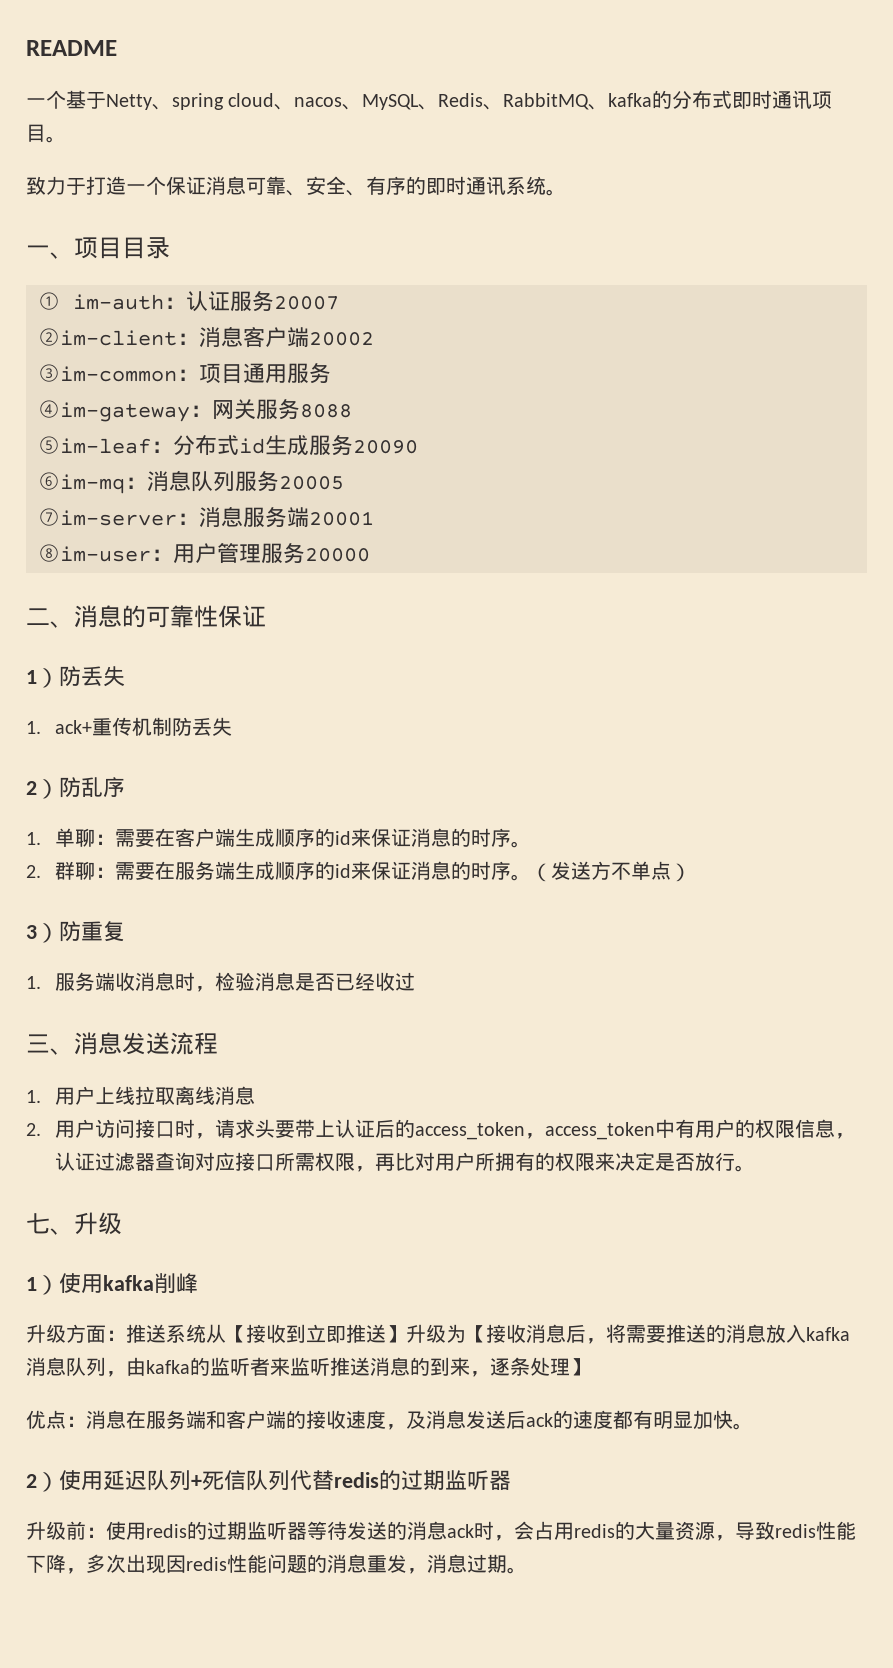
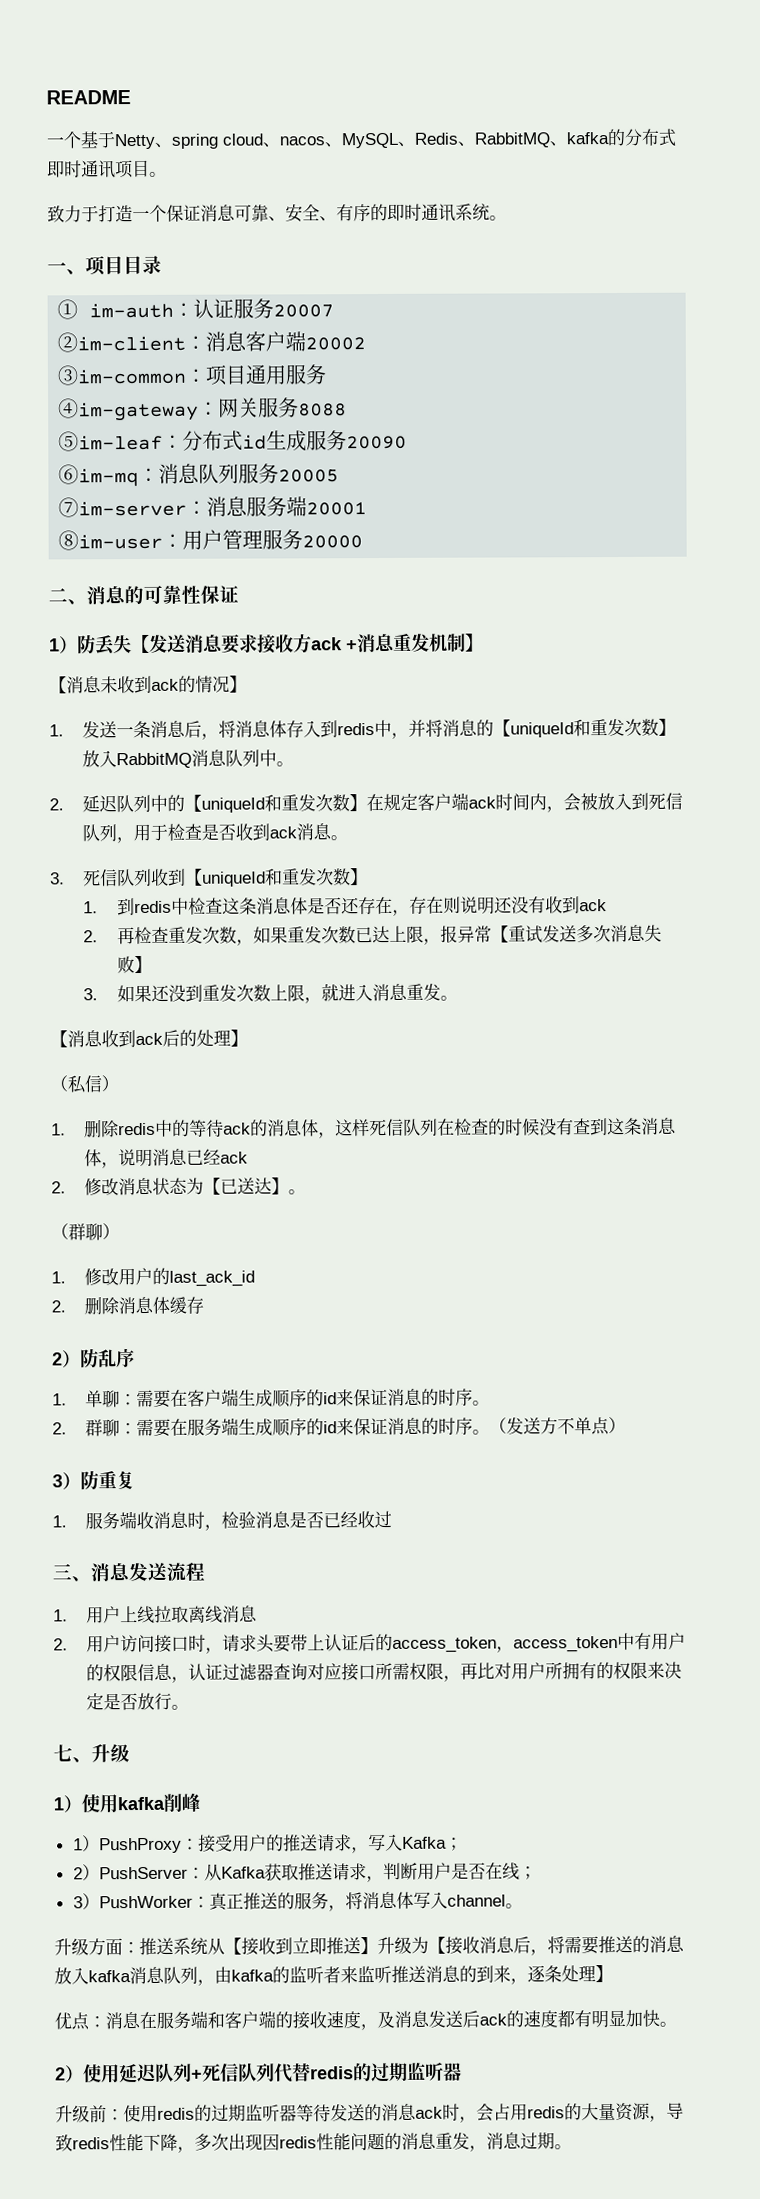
[26,717,232,736] // 1. ack+重传机制防丢失 -> [131,633,484,654] [49,675,247,694] [49,718,677,740] [82,749,295,769] [49,792,684,813] [82,823,349,844] [50,868,369,887] [83,896,607,916] [83,924,662,946] [116,955,152,974] [83,983,458,1004] [50,1029,248,1048] [50,1075,119,1094] [51,1117,678,1139] [84,1148,249,1169] [51,1177,307,1196] [51,1223,120,1241] [51,1267,256,1287] [51,1296,205,1315] 【发送消息要求接收方ack +消息重发机制】 // 【消息未收到ack的情况】 // 1.发送一条消息后，将消息体存入到redis中，并将消息的【uniqueId和重发次数】放入RabbitMQ消息队列中。 // 2.延迟队列中的【uniqueId和重发次数】在规定客户端ack时间内，会被放入到死信队列，用于检查是否收到ack消息。 // 3.死信队列收到【uniqueId和重发次数】 // 1.到redis中检查这条消息体是否还存在，存在则说明还没有收到ack // 2.再检查重发次数，如果重发次数已达上限，报异常【重试发送多次消息失败】 // 3.如果还没到重发次数上限，就进入消息重发。 // 【消息收到ack后的处理】 // （私信） // 1.删除redis中的等待ack的消息体，这样死信队列在检查的时候没有查到这条消息体，说明消息已经ack // 2.修改消息状态为【已送达】。 // （群聊） // 1.修改用户的last_ack_id // 2.删除消息体缓存
(198, 1283) none -> [72,1833,463,1854] [72,1862,537,1883] [72,1891,523,1912] // 1）PushProxy：接受用户的推送请求，写入Kafka； // 2）PushServer：从Kafka获取推送请求，判断用户是否在线； // 3）PushWorker：真正推送的服务，将消息体写入channel。

